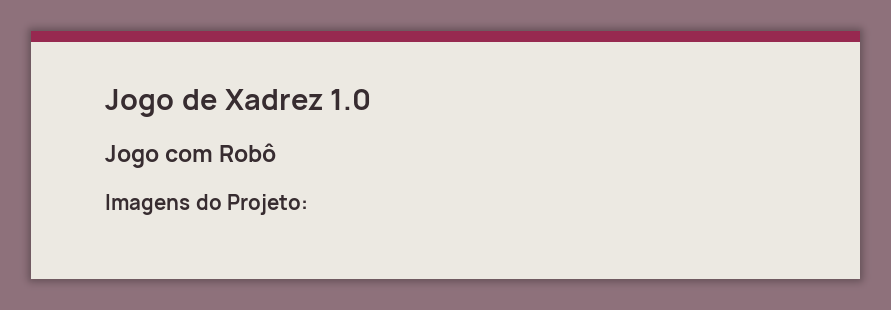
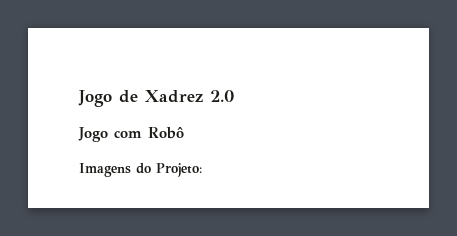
[330,89,372,110] 1.0 -> [210,90,234,102] 2.0

